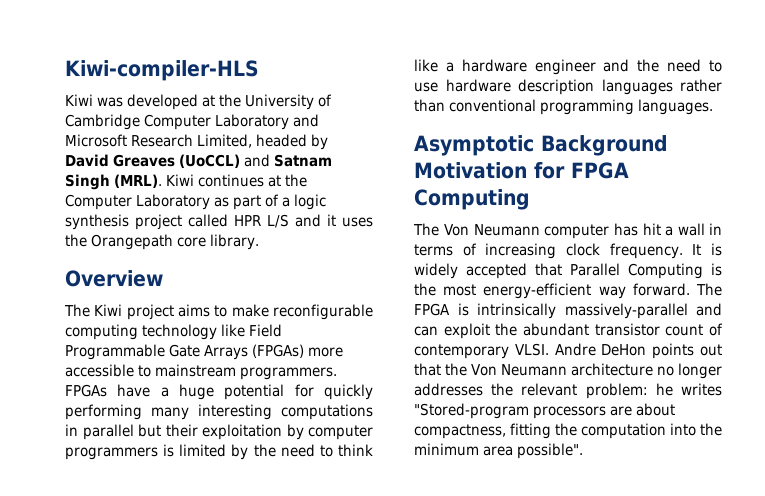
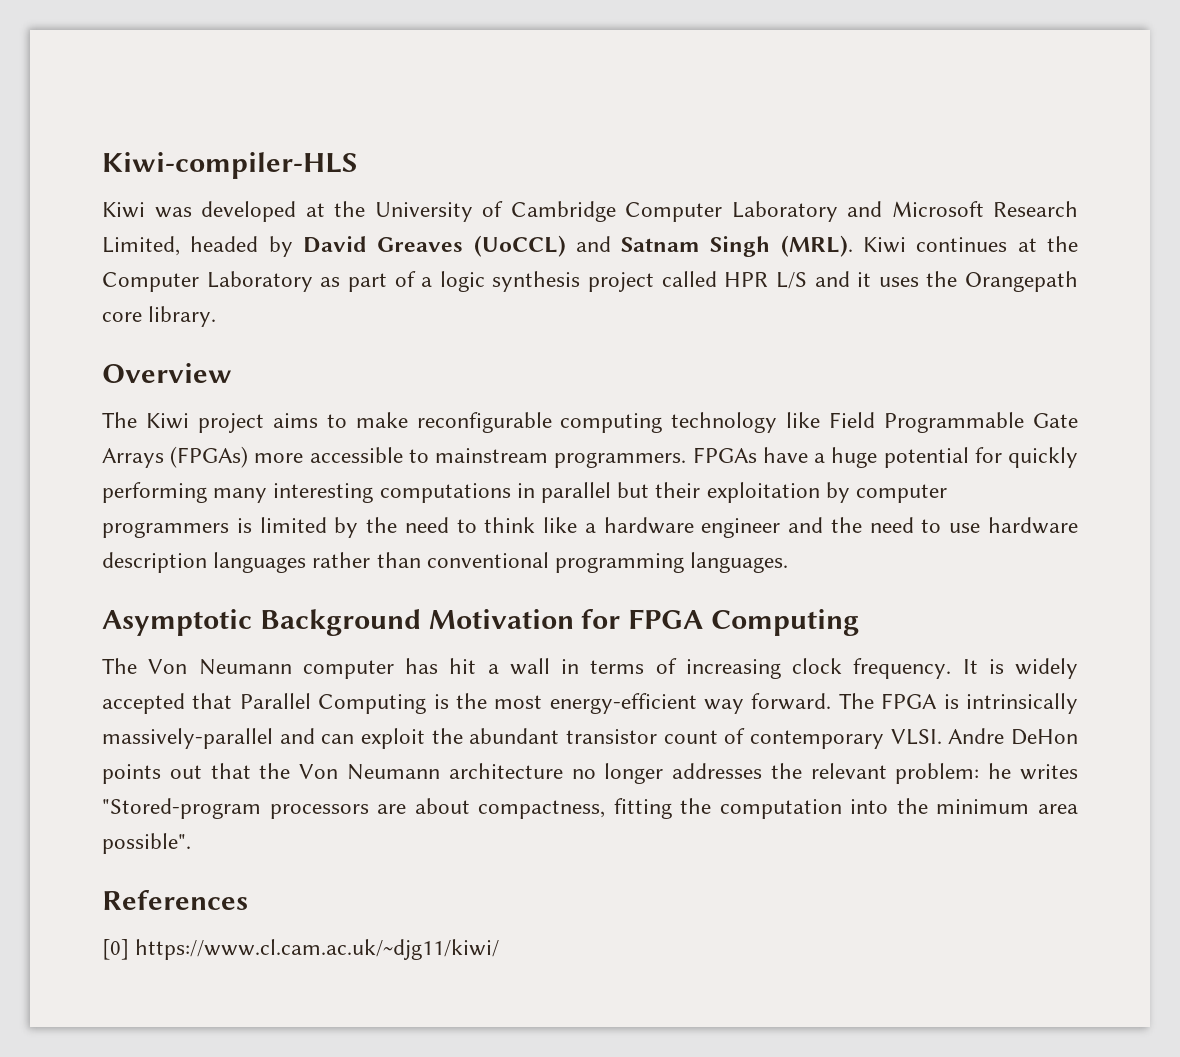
(583, 451) none -> [102,890,248,910] [102,939,500,960] // References // [0] https://www.cl.cam.ac.uk/~djg11/kiwi/

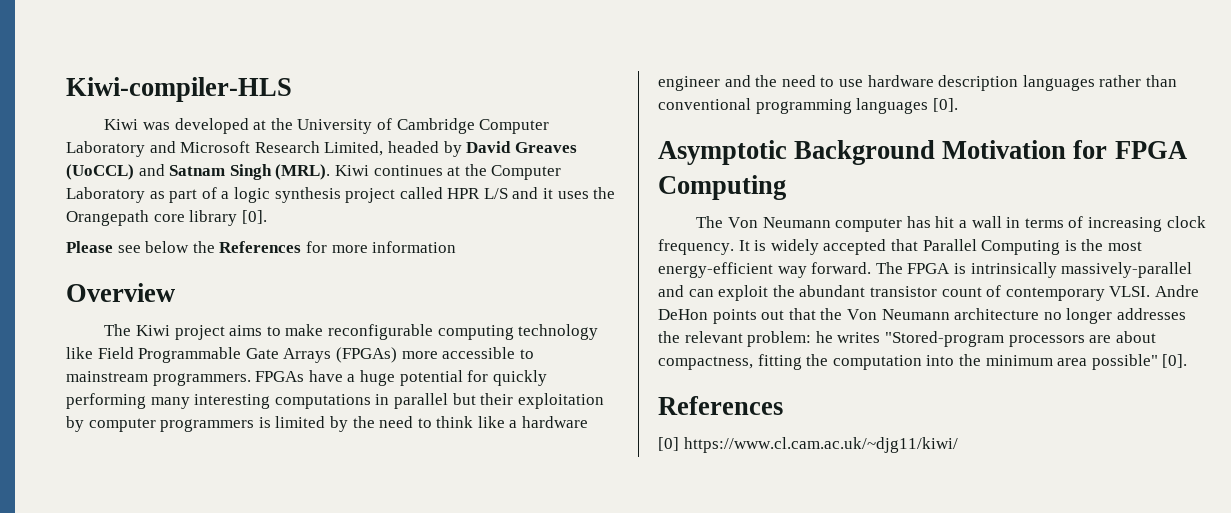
[148,306,217,327] library. -> [189,210,267,226] [66,241,457,253] library [0]. // Please see below the References for more information
[690,552,789,573] languages. -> [856,98,958,114] languages [0].
[102,833,191,854] possible". -> [1091,354,1188,370] possible" [0].

